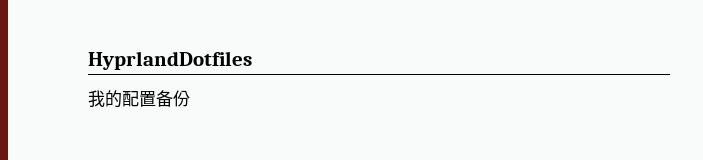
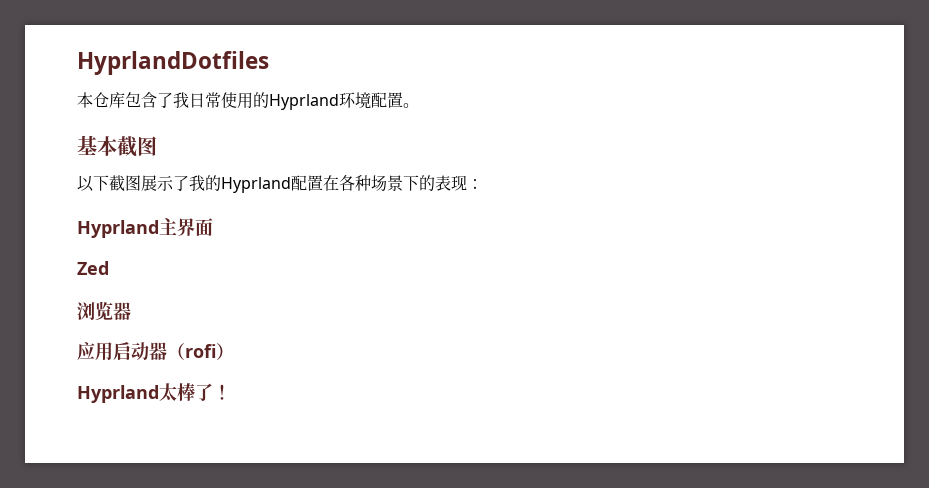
[88,90,190,108] 我的配置备份 -> [77,92,419,110] [77,135,157,157] [77,175,483,193] [77,218,213,238] [77,261,109,275] [77,301,131,320] [77,342,234,361] [77,383,231,403] 本仓库包含了我日常使用的Hyprland环境配置。 // 基本截图 // 以下截图展示了我的Hyprland配置在各种场景下的表现： // Hyprland主界面 // Zed // 浏览器 // 应用启动器（rofi） // Hyprland太棒了！

